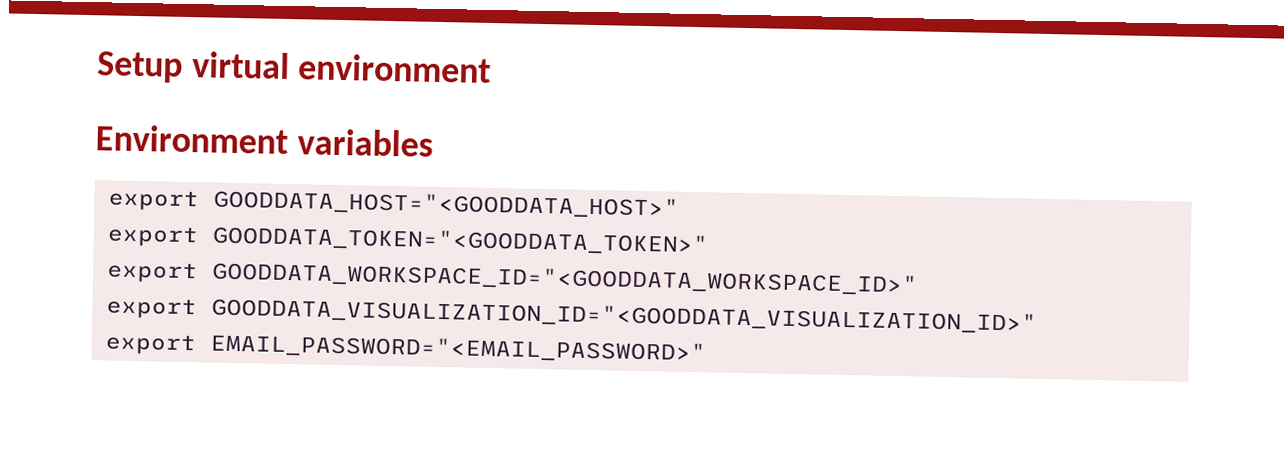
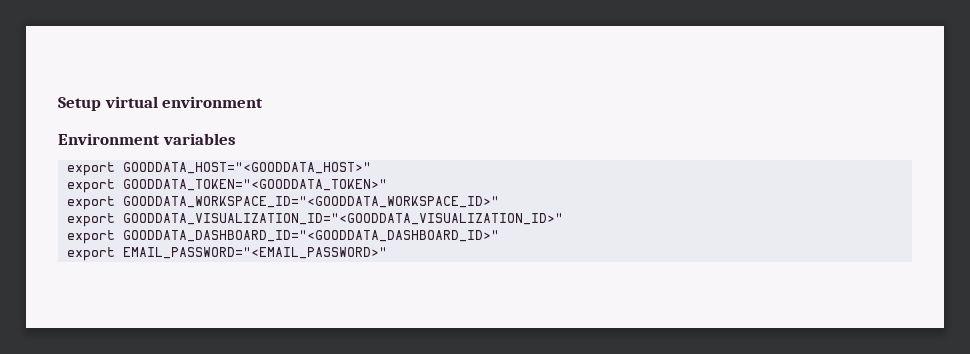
(1037, 315) none -> [66,230,499,244] // export GOODDATA_DASHBOARD_ID="<GOODDATA_DASHBOARD_ID>"

